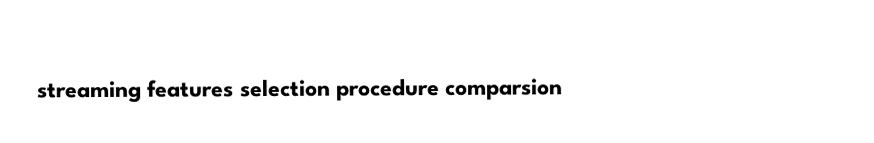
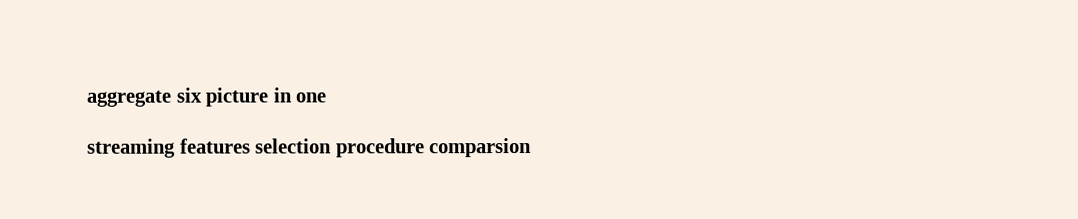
(37, 92) none -> [86,87,327,107] aggregate six picture in one //

